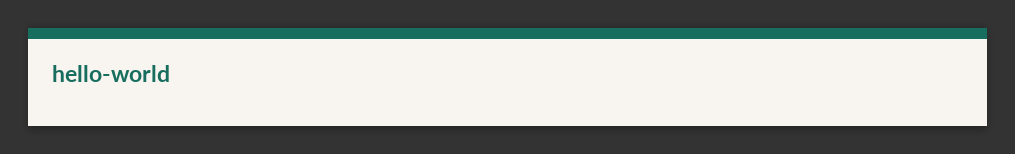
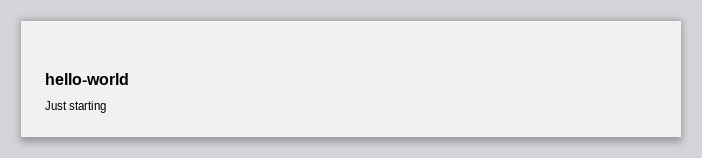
(170, 73) none -> [45,101,107,113] // Just starting

